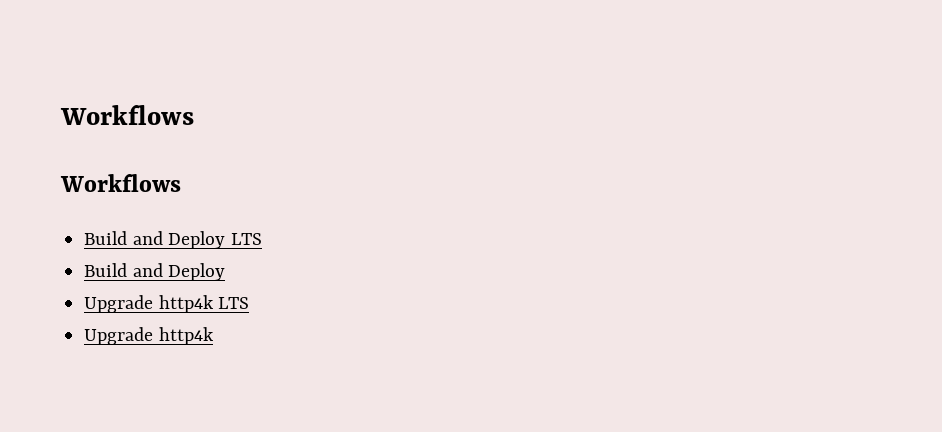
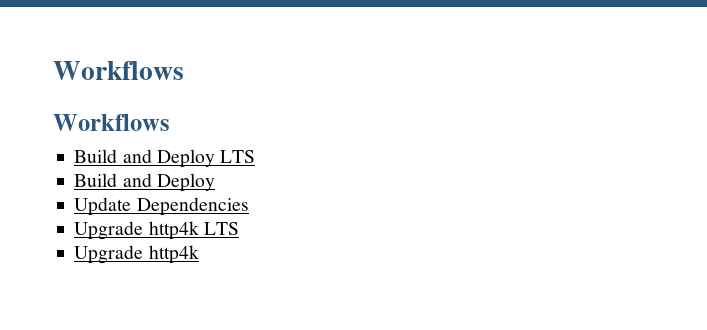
(226, 272) none -> [74,197,249,216] // Update Dependencies

